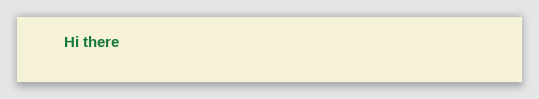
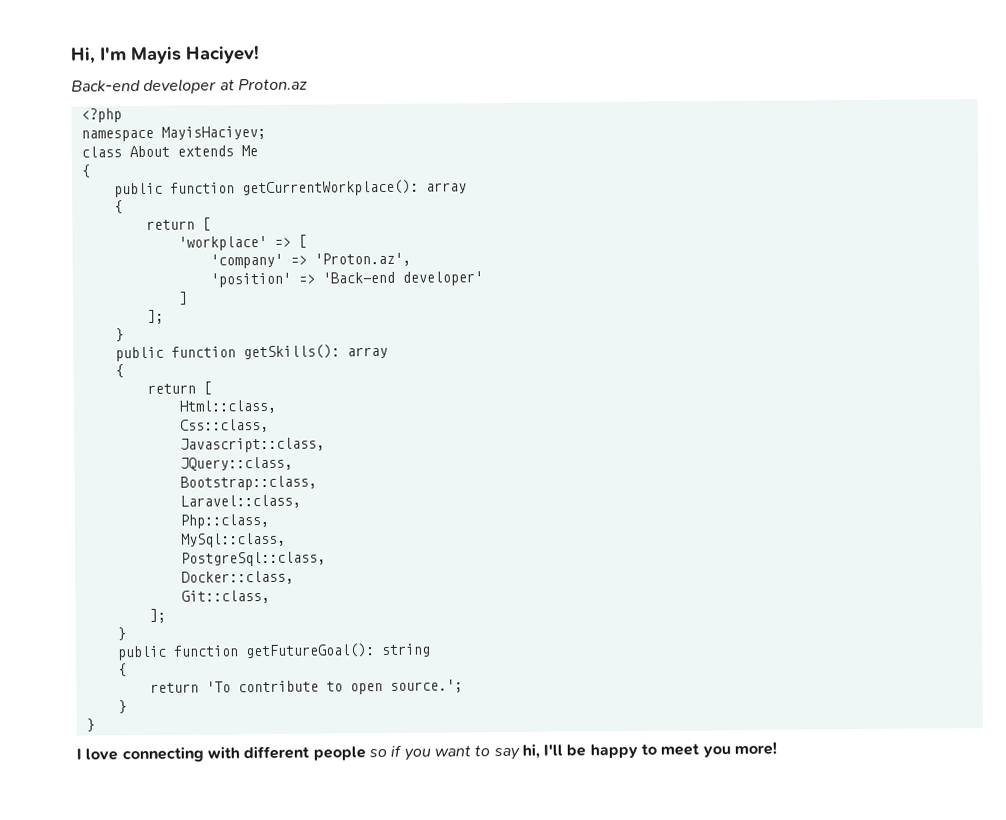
[64,36,120,47] Hi there -> [70,45,260,65] [71,78,308,95] [80,108,122,123] [80,125,266,142] [80,145,258,158] [80,164,91,178] [113,179,467,198] [113,200,123,214] [145,217,211,231] [177,234,307,251] [209,252,411,269] [209,271,483,288] [177,291,188,305] [146,309,164,324] [114,328,124,342] [114,344,388,362] [114,364,124,378] [146,381,212,395] [178,399,277,414] [179,418,269,433] [179,437,325,453] [179,456,293,471] [179,475,317,491] [179,494,301,509] [179,513,269,529] [180,532,286,548] [180,551,326,567] [180,570,294,585] [180,589,270,604] [148,608,166,623] [116,627,126,641] [116,643,431,661] [117,663,127,677] [149,679,463,695] [117,700,127,714] [85,718,95,732] [76,741,778,763] Hi, I'm Mayis Haciyev! // Back-end developer at Proton.az // <?php // namespace MayisHaciyev; // class About extends Me // { // public function getCurrentWorkplace(): array // { // return [ // 'workplace' => [ // 'company' => 'Proton.az', // 'position' => 'Back-end developer' // ] // ]; // } // public function getSkills(): array // { // return [ // Html::class, // Css::class, // Javascript::class, // JQuery::class, // Bootstrap::class, // Laravel::class, // Php::class, // MySql::class, // PostgreSql::class, // Docker::class, // Git::class, // ]; // } // public function getFutureGoal(): string // { // return 'To contribute to open source.'; // } // } // I love connecting with different people so if you want to say hi, I'll be happy to meet you more!

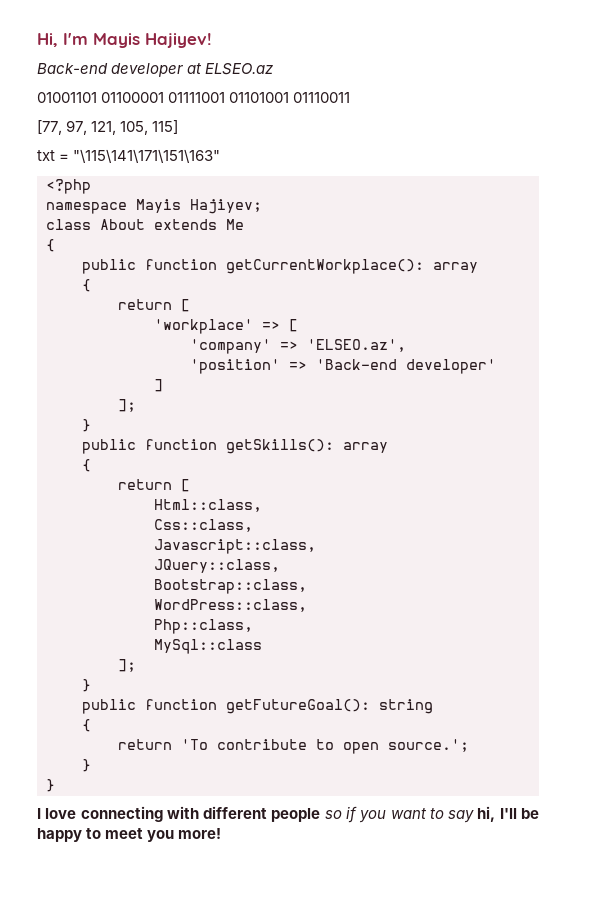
[185,45,260,64] Haciyev! -> [145,33,212,48] Hajiyev!
[237,78,308,91] Proton.az -> [205,63,274,75] [37,92,351,103] [37,120,179,135] [37,149,221,163] ELSEO.az // 01001101 01100001 01111001 01101001 01110011 // [77, 97, 121, 105, 115] // txt = "\115\141\171\151\163"
[160,125,266,140] MayisHaciyev; -> [136,199,262,214] Mayis Hajiyev;
[313,252,411,267] 'Proton.az', -> [307,339,406,352] 'ELSEO.az',
[179,494,301,509] Laravel::class, -> [154,599,307,612] WordPress::class,
[180,532,286,548] [180,551,326,567] [180,570,294,585] [180,589,270,604] MySql::class, // PostgreSql::class, // Docker::class, // Git::class, -> [154,639,262,654] MySql::class

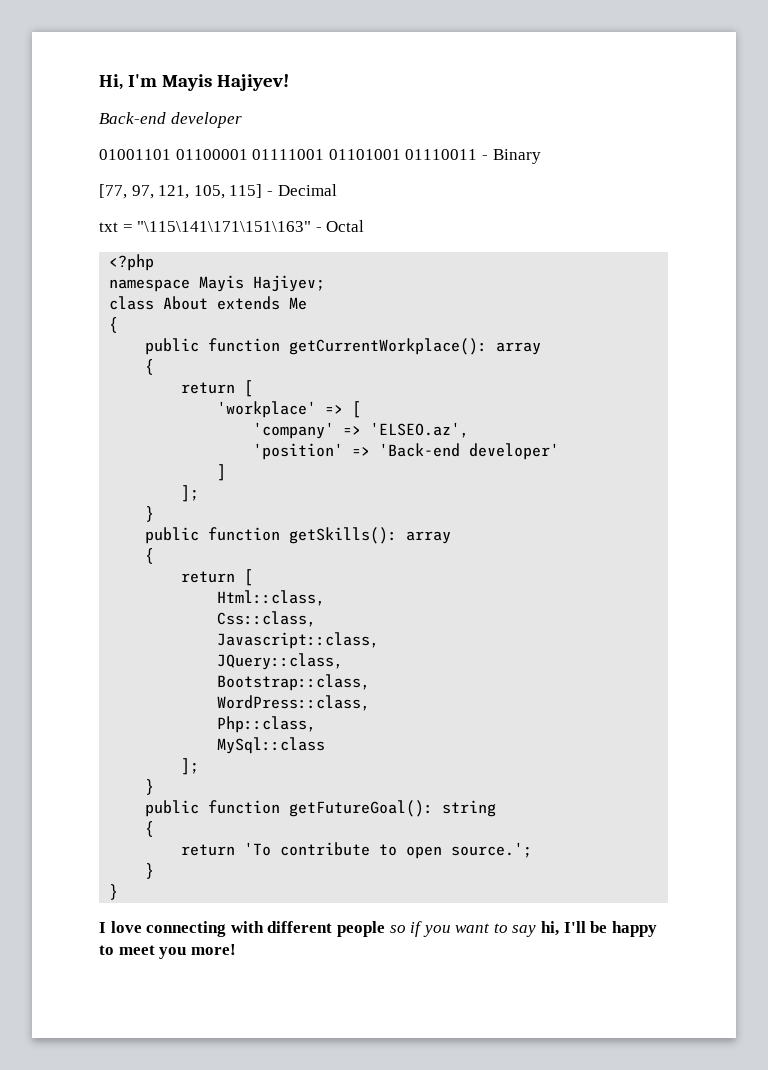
[187,63,274,75] at ELSEO.az -> (242, 120) none
(351, 97) none -> [481,149,541,164] - Binary
(179, 127) none -> [266,184,337,196] - Decimal
(221, 156) none -> [315,220,365,232] - Octal

